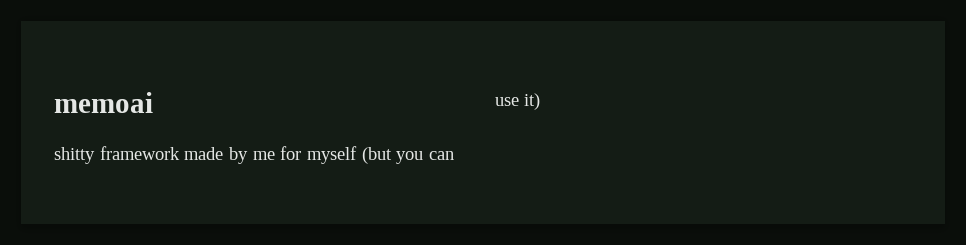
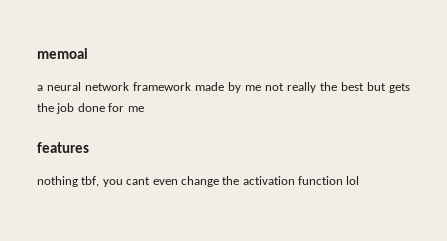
[54,147,95,164] shitty -> [37,82,129,91] a neural network
[280,146,454,164] [495,93,540,110] for myself (but you can use it) -> [265,82,410,93] [37,103,144,114] [37,142,89,153] [37,176,360,187] not really the best but gets the job done for me // features // nothing tbf, you cant even change the activation function lol

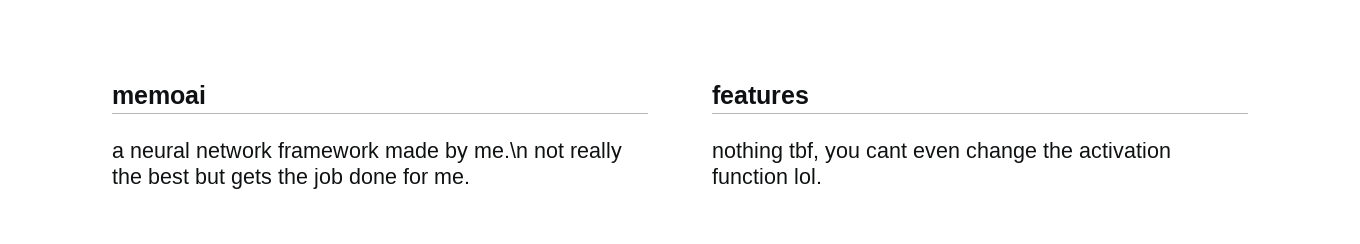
[245,85,261,91] me -> [474,142,528,158] me.\n
[127,106,144,112] me -> [434,172,470,184] me.
[346,176,360,185] lol -> [794,168,822,184] lol.

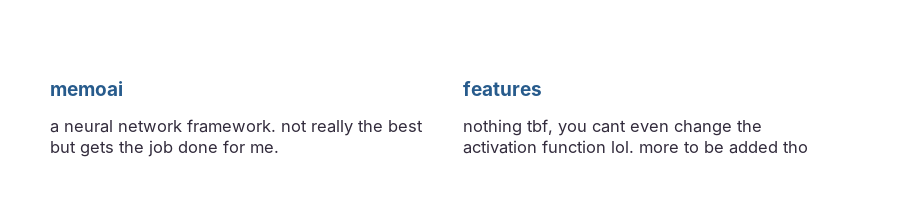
[278,142,528,163] framework made by me.\n -> [187,119,276,133] framework.
(822, 176) none -> [639,141,808,154] more to be added tho

